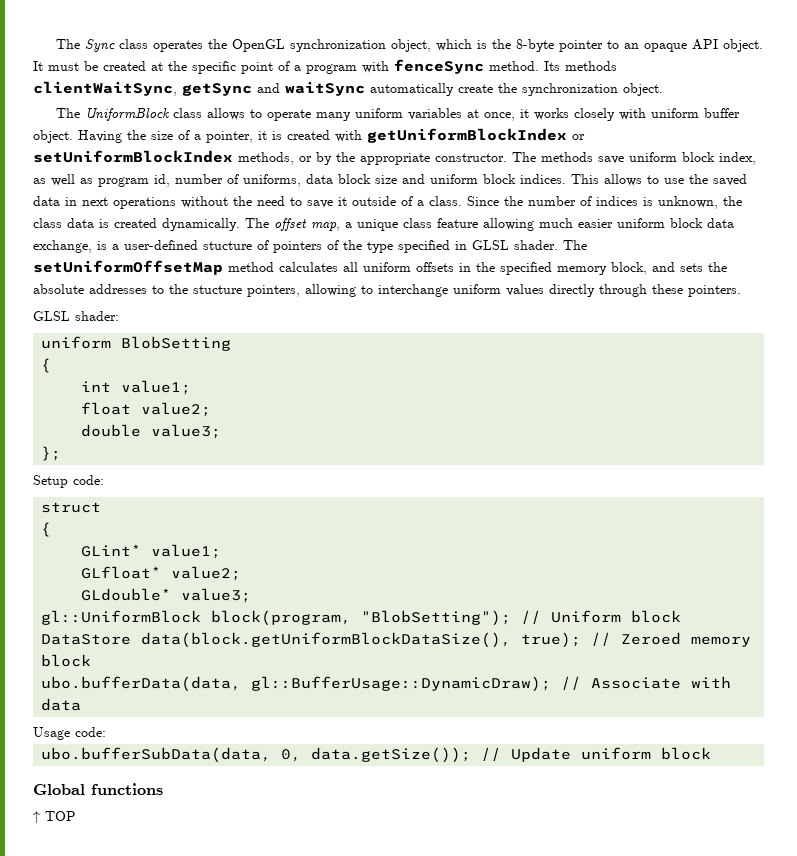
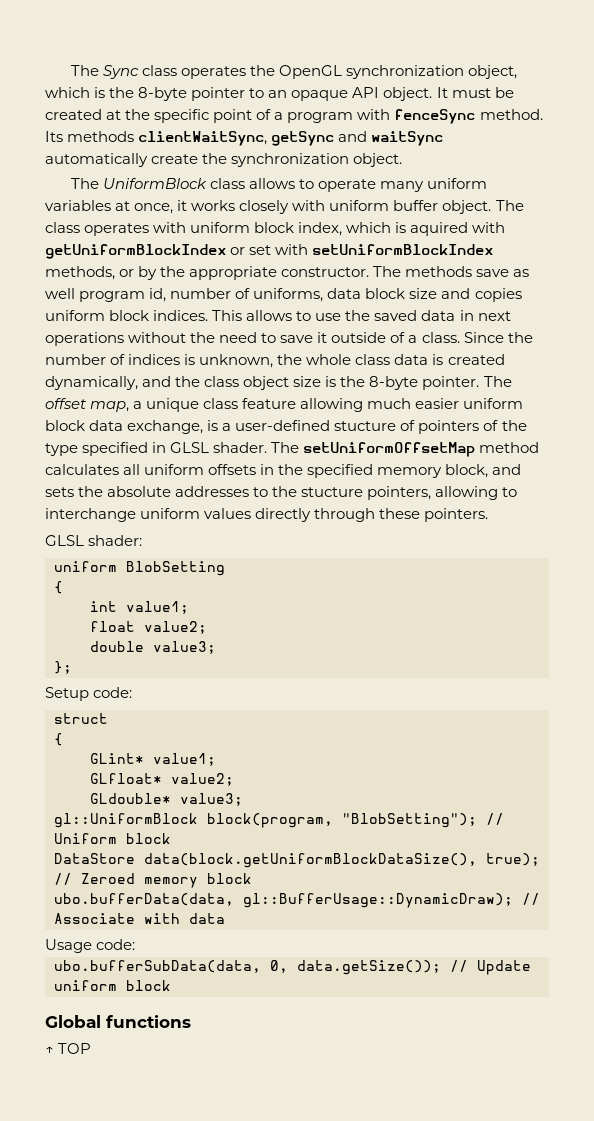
[78,130,330,143] Having the size of a pointer, it is created -> [495,200,524,211] [45,222,469,236] The class operates with uniform block index, which is aquired
(585, 137) none -> [249,244,309,255] set with
[629,152,756,165] uniform block index, -> (510, 273) none
[80,178,93,184] as -> (75, 293) none
(425, 179) none -> [474,288,522,302] copies
(742, 201) none -> [306,354,352,365] whole
[162,218,240,231] dynamically. -> [45,376,480,390] dynamically, and the class object size is the 8-byte pointer.

